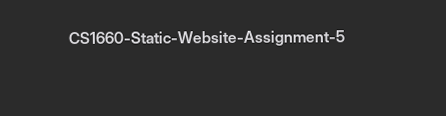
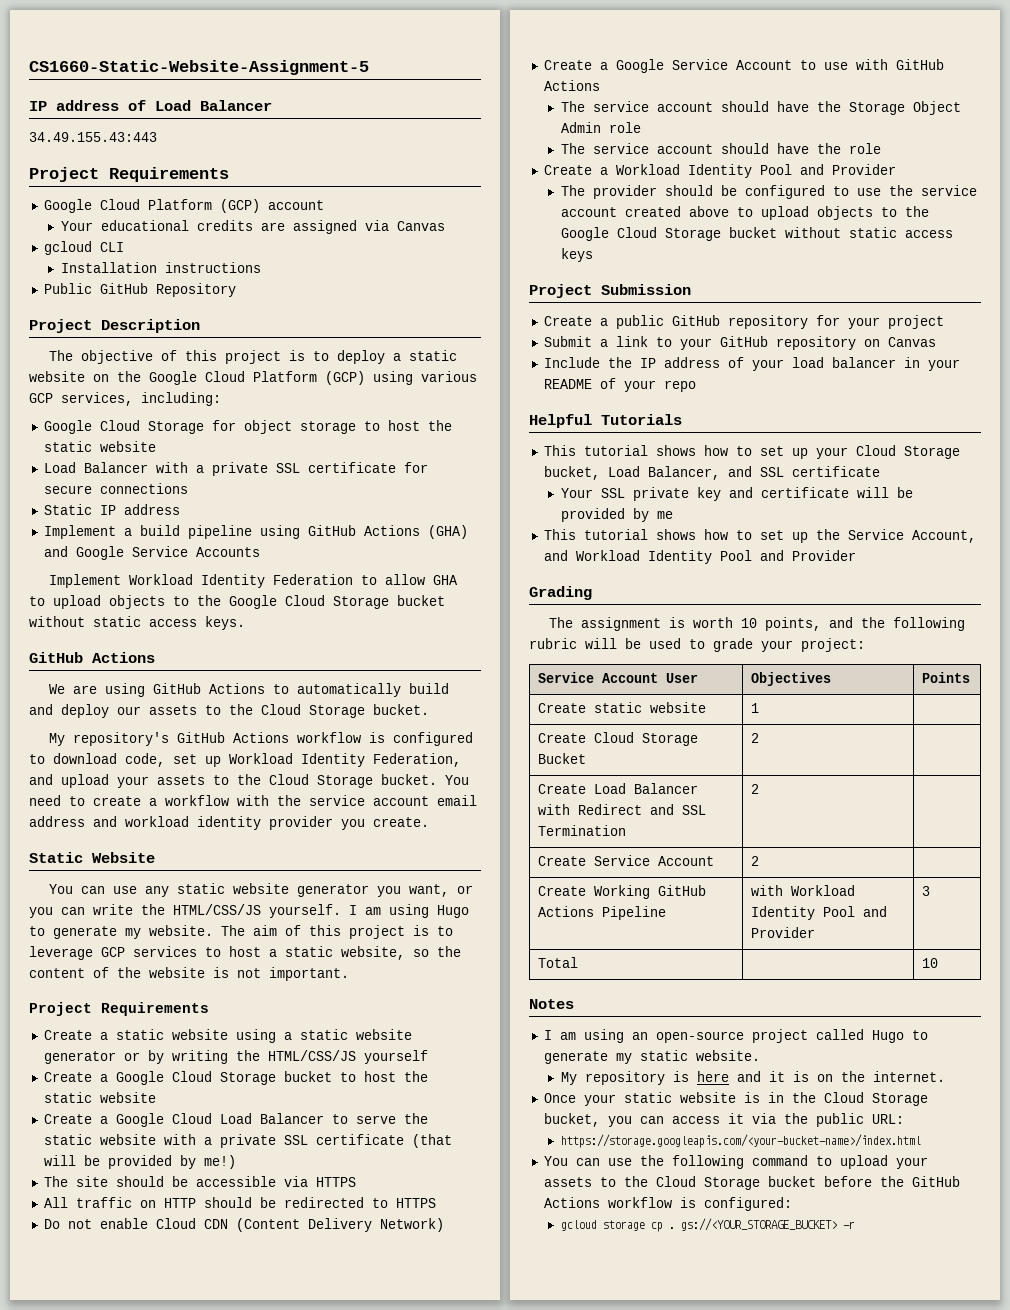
(345, 39) none -> [29,100,272,111] [29,132,157,142] [29,167,229,182] [43,199,324,213] [60,220,445,234] [43,241,124,255] [60,262,261,273] [43,283,236,297] [29,319,200,333] [49,350,458,364] [29,371,477,385] [29,392,221,406] [43,420,452,434] [43,441,156,452] [43,462,428,476] [43,483,188,494] [43,504,180,515] [43,525,468,539] [43,546,260,560] [49,574,459,588] [29,595,445,609] [29,616,245,630] [29,652,155,663] [49,683,450,697] [29,704,429,718] [49,732,474,746] [29,753,461,767] [29,774,469,788] [29,795,477,806] [29,816,429,830] [29,852,155,863] [49,883,474,897] [29,904,469,918] [29,925,453,939] [29,946,461,960] [29,967,349,981] [29,1002,209,1016] [43,1029,412,1043] [43,1050,428,1064] [43,1071,428,1085] [43,1092,156,1103] [43,1113,428,1127] [43,1134,452,1148] [43,1155,236,1169] [43,1176,356,1187] [43,1197,436,1208] [43,1218,444,1232] [543,59,944,73] [543,80,600,91] [560,101,961,115] [560,122,641,133] [560,143,881,154] [543,164,896,178] [560,185,977,199] [560,206,929,220] [560,227,953,241] [560,248,593,262] [529,284,691,298] [543,315,944,329] [543,336,936,350] [543,357,960,371] [543,378,696,392] [529,414,682,428] [543,445,960,459] [543,466,880,480] [560,487,913,501] [560,508,673,522] [543,529,976,543] [543,550,856,564] [529,586,592,600] [549,617,966,631] [529,638,865,652] [537,672,698,683] [750,672,831,686] [921,672,970,683] [537,702,706,713] [750,703,759,713] [537,732,698,746] [537,753,586,764] [750,733,759,743] [537,783,698,794] [537,804,706,815] [537,825,626,836] [750,784,759,794] [537,855,714,866] [750,856,759,866] [537,885,706,899] [537,906,666,920] [750,885,855,896] [750,906,887,920] [750,927,815,938] [921,886,930,896] [537,957,578,968] [921,958,938,968] [529,999,574,1009] [543,1029,928,1043] [543,1050,760,1064] [560,1071,945,1085] [543,1092,928,1106] [543,1113,904,1127] [560,1134,921,1148] [543,1155,928,1169] [543,1176,960,1190] [543,1197,792,1211] [560,1218,855,1232] // IP address of Load Balancer // 34.49.155.43:443 // Project Requirements // Google Cloud Platform (GCP) account // Your educational credits are assigned via Canvas // gcloud CLI // Installation instructions // Public GitHub Repository // Project Description // The objective of this project is to deploy a static website on the Google Cloud Platform (GCP) using various GCP services, including: // Google Cloud Storage for object storage to host the static website // Load Balancer with a private SSL certificate for secure connections // Static IP address // Implement a build pipeline using GitHub Actions (GHA) and Google Service Accounts // Implement Workload Identity Federation to allow GHA to upload objects to the Google Cloud Storage bucket without static access keys. // GitHub Actions // We are using GitHub Actions to automatically build and deploy our assets to the Cloud Storage bucket. // My repository's GitHub Actions workflow is configured to download code, set up Workload Identity Federation, and upload your assets to the Cloud Storage bucket. You need to create a workflow with the service account email address and workload identity provider you create. // Static Website // You can use any static website generator you want, or you can write the HTML/CSS/JS yourself. I am using Hugo to generate my website. The aim of this project is to leverage GCP services to host a static website, so the content of the website is not important. // Project Requirements // Create a static website using a static website generator or by writing the HTML/CSS/JS yourself // Create a Google Cloud Storage bucket to host the static website // Create a Google Cloud Load Balancer to serve the static website with a private SSL certificate (that will be provided by me!) // The site should be accessible via HTTPS // All traffic on HTTP should be redirected to HTTPS // Do not enable Cloud CDN (Content Delivery Network) // Create a Google Service Account to use with GitHub Actions // The service account should have the Storage Object Admin role // The service account should have the role // Create a Workload Identity Pool and Provider // The provider should be configured to use the service account created above to upload objects to the Google Cloud Storage bucket without static access keys // Project Submission // Create a public GitHub repository for your project // Submit a link to your GitHub repository on Canvas // Include the IP address of your load balancer in your README of your repo // Helpful Tutorials // This tutorial shows how to set up your Cloud Storage bucket, Load Balancer, and SSL certificate // Your SSL private key and certificate will be provided by me // This tutorial shows how to set up the Service Account, and Workload Identity Pool and Provider // Grading // The assignment is worth 10 points, and the following rubric will be used to grade your project: // Service Account User | Objectives | Points // Create static website | 1 | // Create Cloud Storage Bucket | 2 | // Create Load Balancer with Redirect and SSL Termination | 2 | // Create Service Account | 2 | // Create Working GitHub Actions Pipeline | with Workload Identity Pool and Provider | 3 // Total | | 10 // Notes // I am using an open-source project called Hugo to generate my static website. // My repository is here and it is on the internet. // Once your static website is in the Cloud Storage bucket, you can access it via the public URL: // https://storage.googleapis.com/<your-bucket-name>/index.html // You can use the following command to upload your assets to the Cloud Storage bucket before the GitHub Actions workflow is configured: // gcloud storage cp . gs://<YOUR_STORAGE_BUCKET> -r

